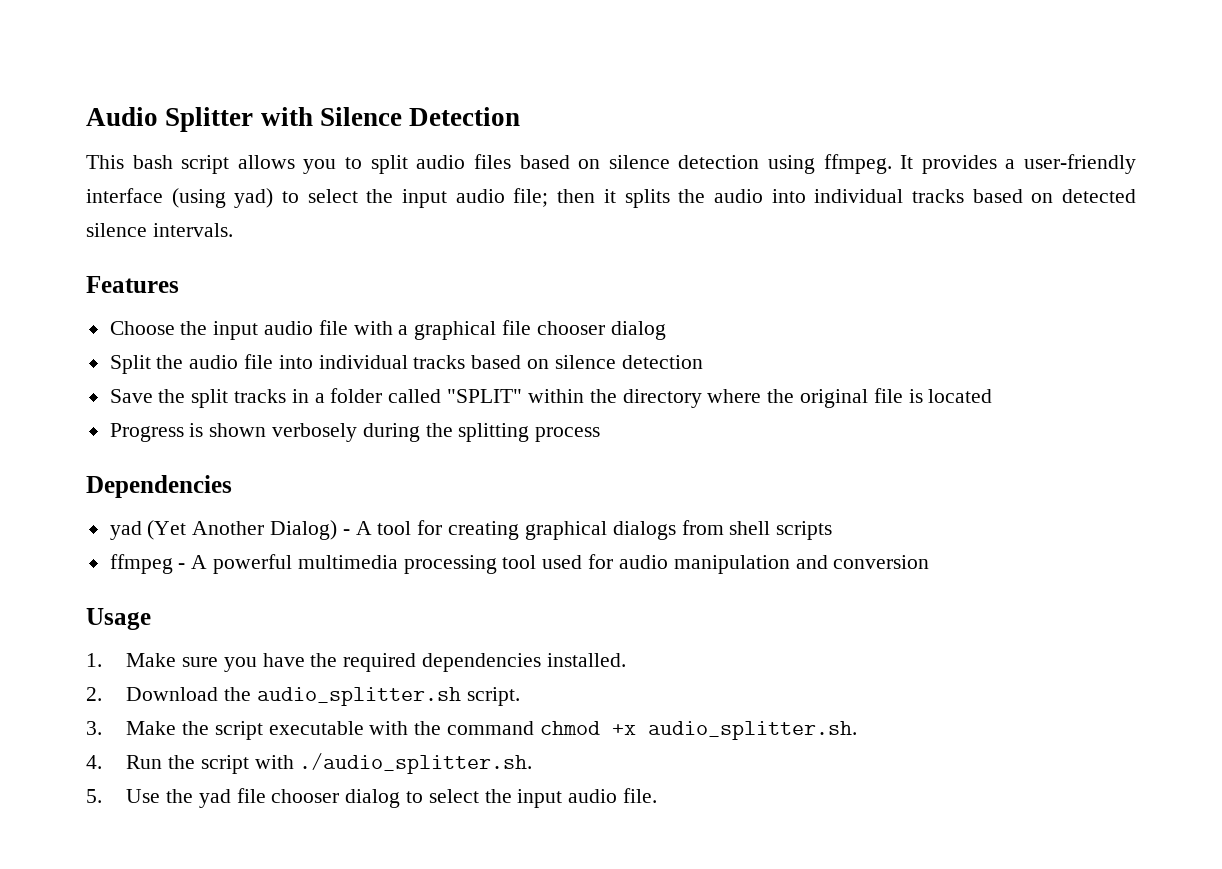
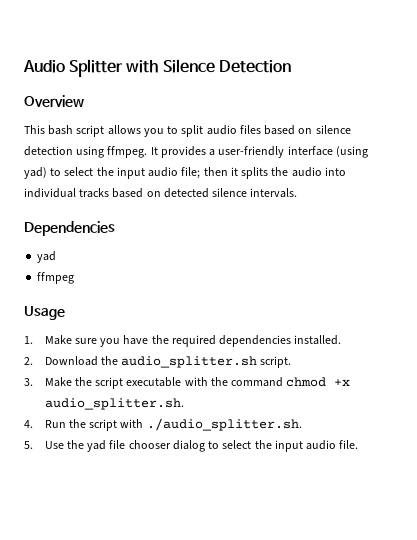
(521, 116) none -> [24,95,84,107] // Overview
[86,276,179,293] [109,320,666,340] [109,354,703,374] [109,388,993,408] [109,423,601,442] [86,475,232,498] [109,520,833,540] [109,554,930,574] Features // Choose the input audio file with a graphical file chooser dialog // Split the audio file into individual tracks based on silence detection // Save the split tracks in a folder called "SPLIT" within the directory where the original file is located // Progress is shown verbosely during the splitting process // Dependencies // yad (Yet Another Dialog) - A tool for creating graphical dialogs from shell scripts // ffmpeg - A powerful multimedia processing tool used for audio manipulation and conversion -> [24,221,115,236] [37,251,57,263] [37,272,75,284] Dependencies // yad // ffmpeg

